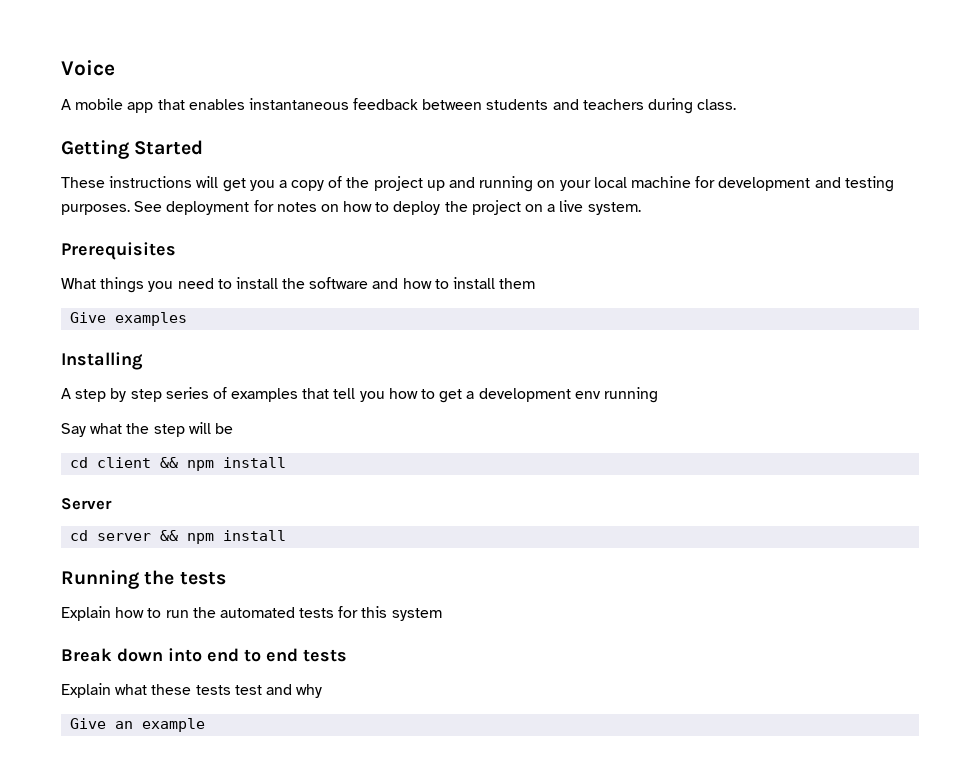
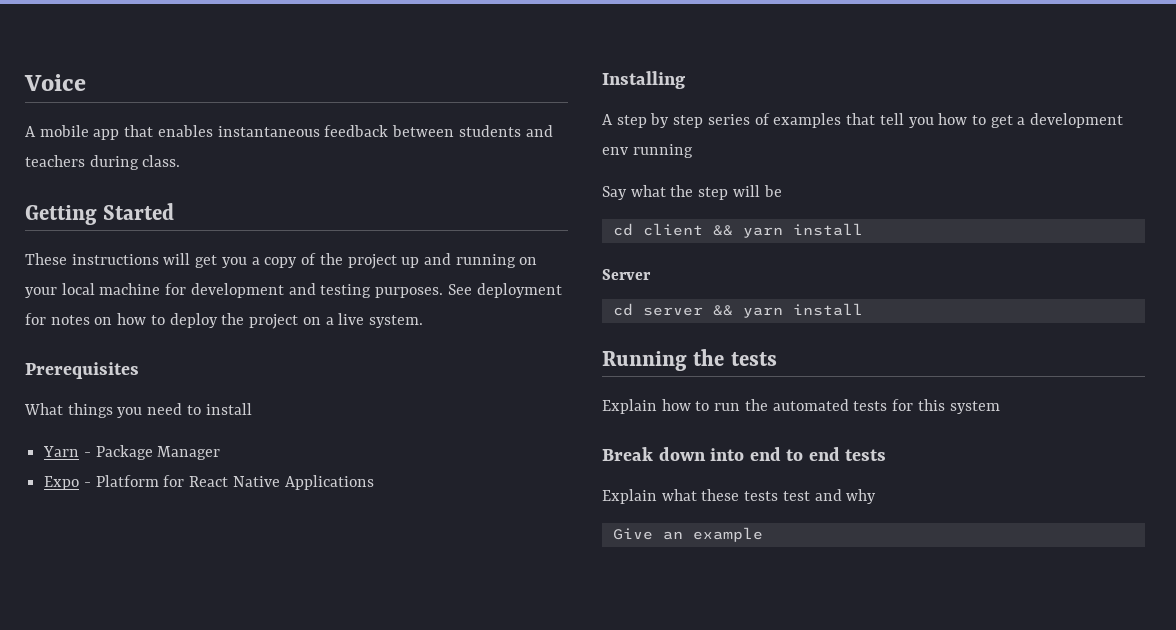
[282,277,536,289] [70,312,188,326] the software and how to install them // Give examples -> [43,445,221,460] [44,475,374,490] // Yarn - Package Manager // Expo - Platform for React Native Applications
[187,460,215,471] npm -> [742,227,783,238] yarn
[187,533,215,544] npm -> [742,307,783,318] yarn

